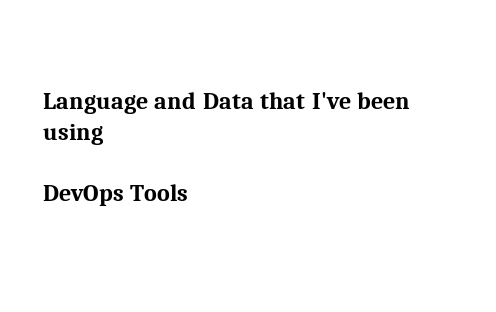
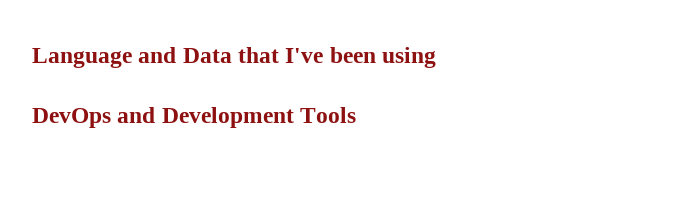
(124, 195) none -> [117,107,294,128] and Development

